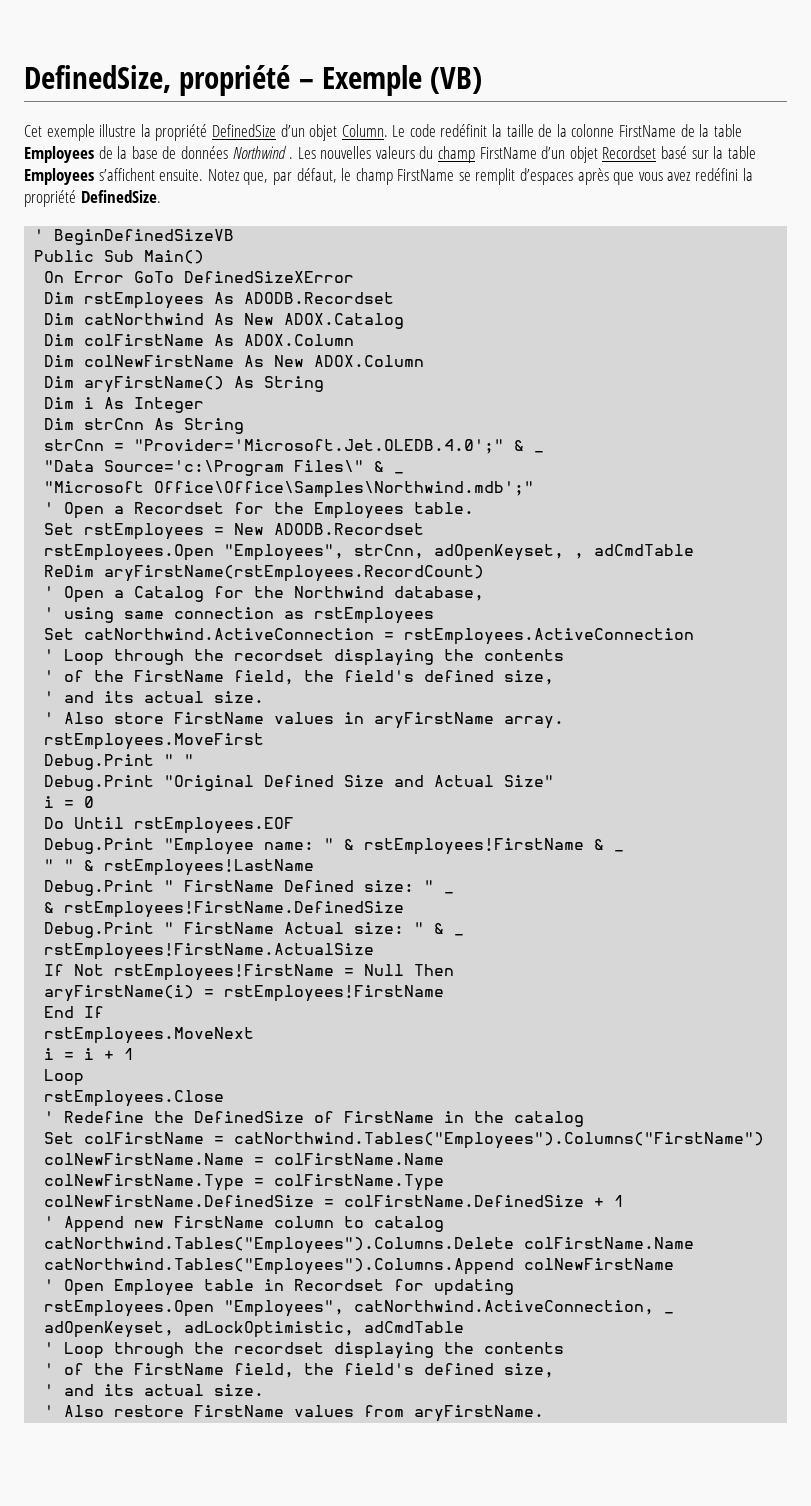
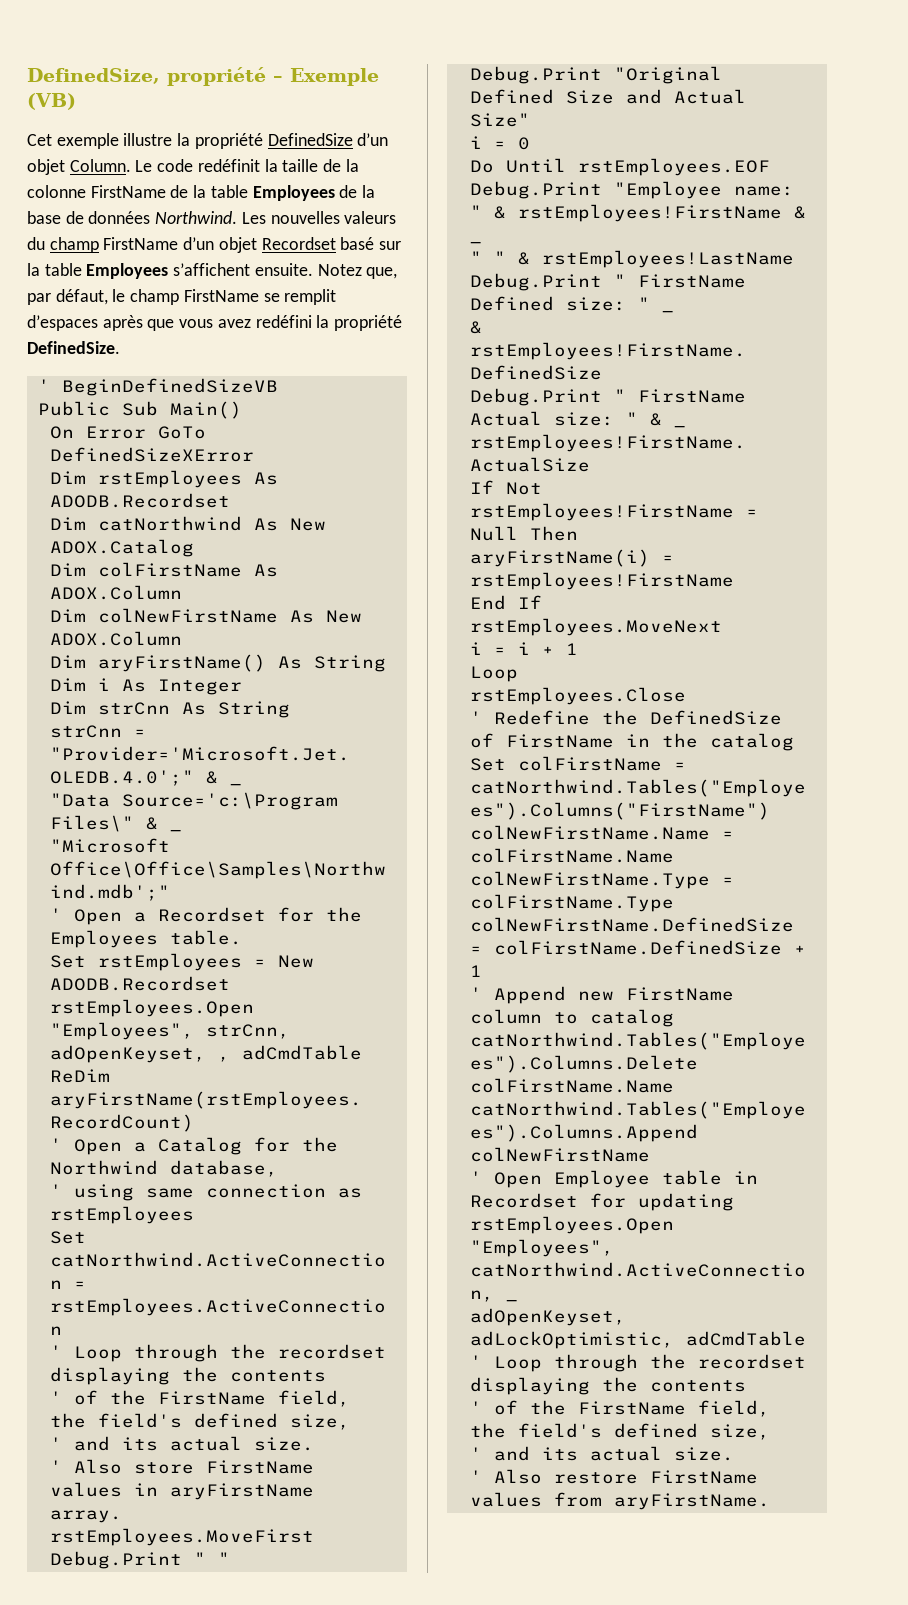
[232,146,294,159] Northwind . -> [155,211,238,224] Northwind.

